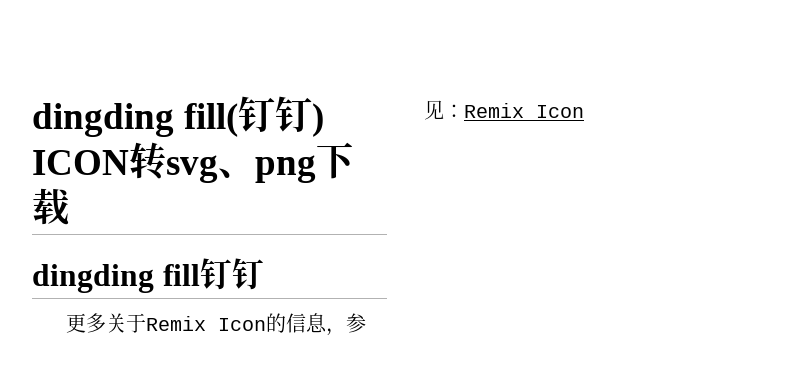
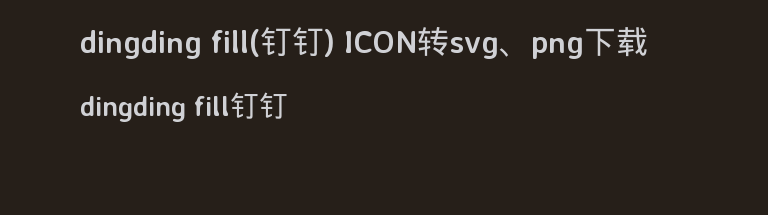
[65,313,366,336] [424,100,584,120] // 更多关于Remix Icon的信息，参见：Remix Icon -> (288, 105) none

